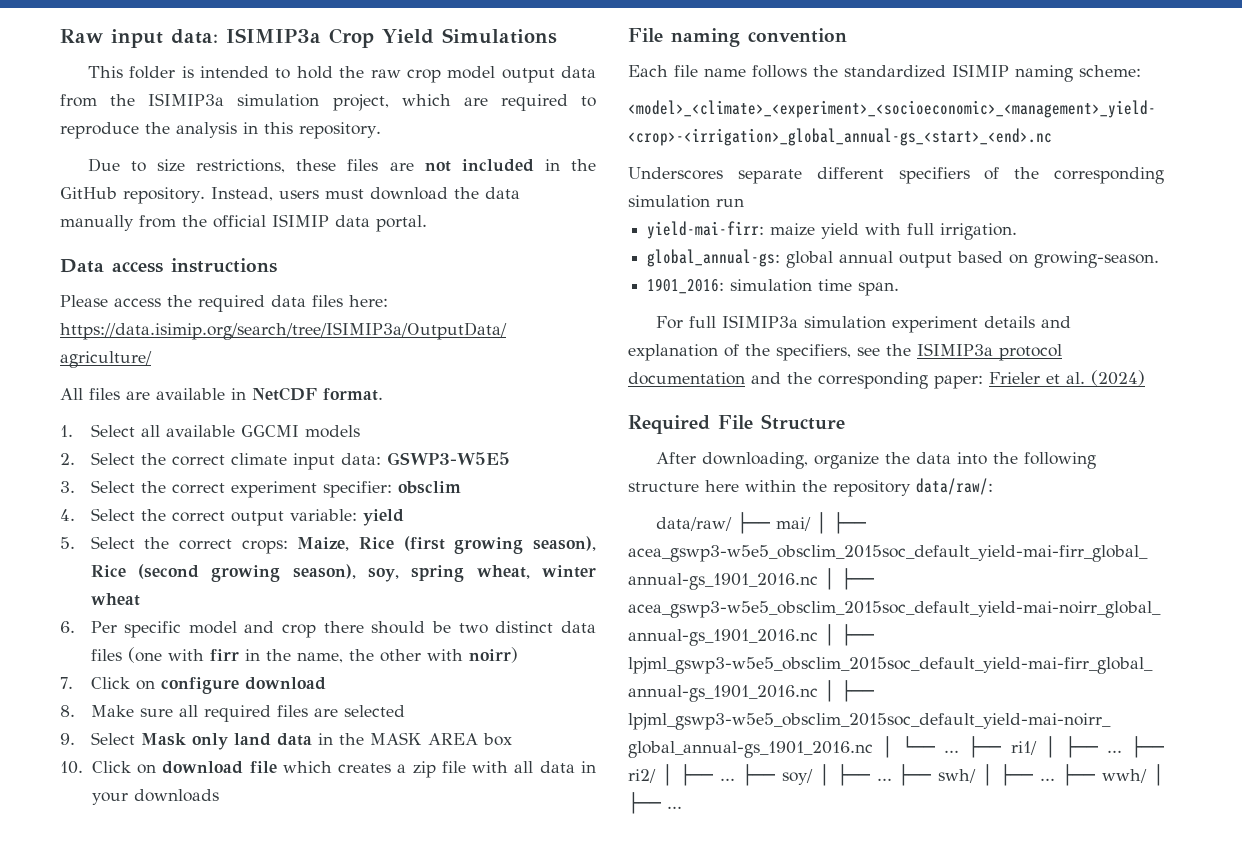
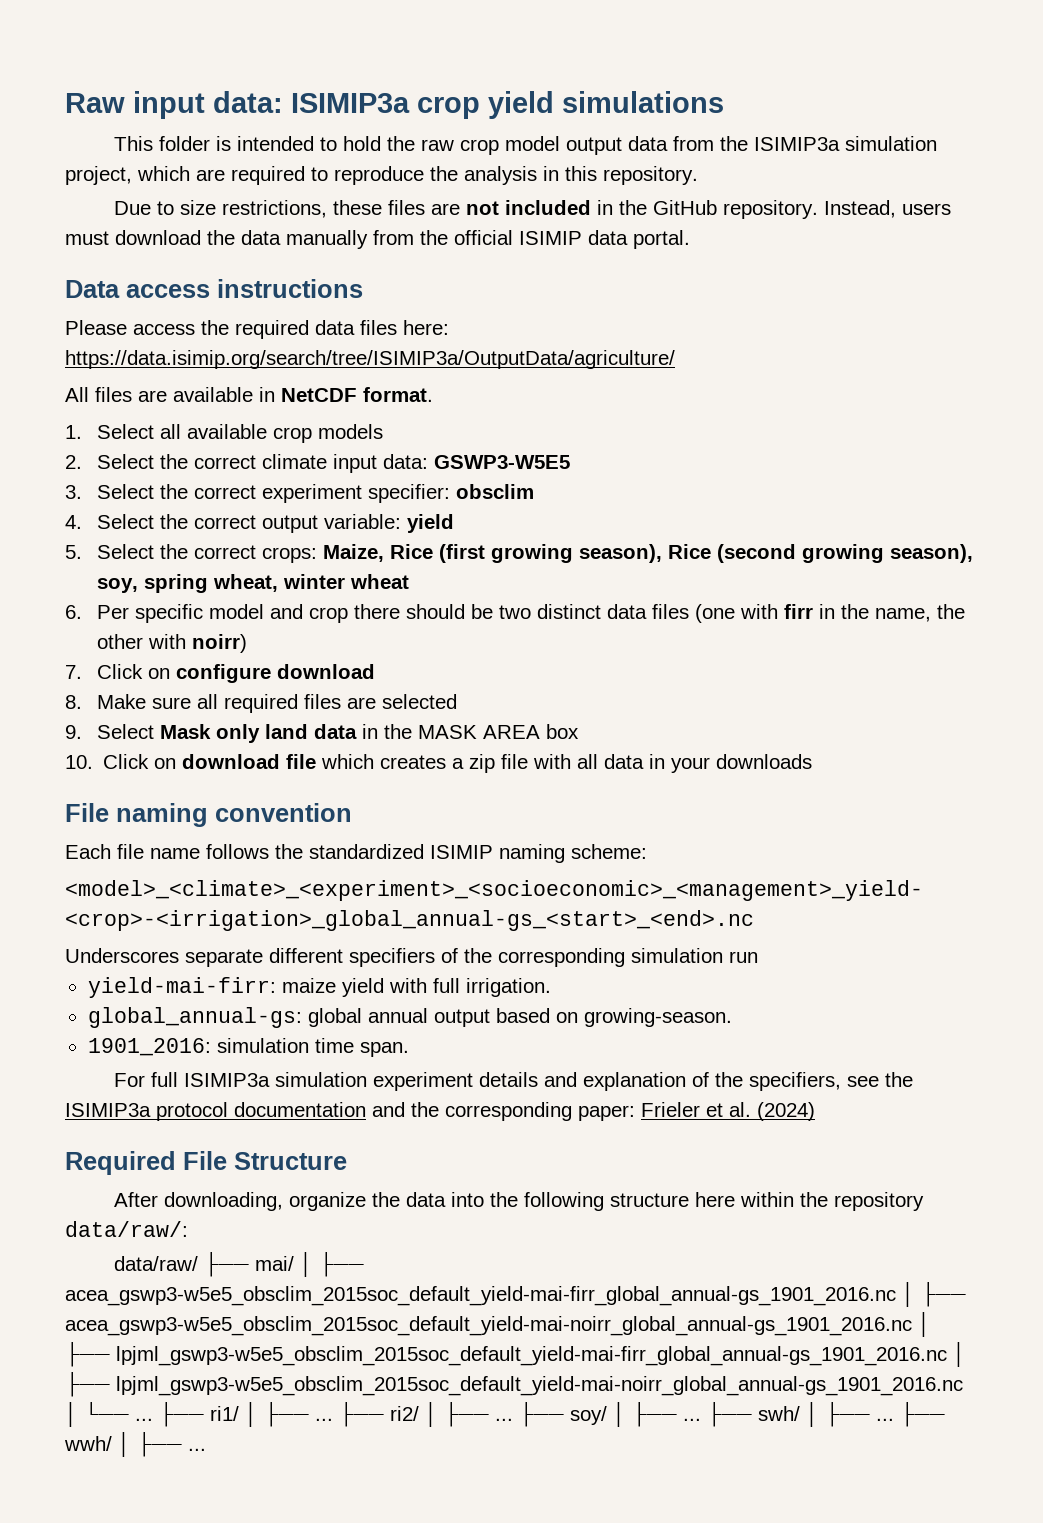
[329,28,557,48] Crop Yield Simulations -> [417,91,724,119] crop yield simulations
[240,425,299,437] GGCMI -> [273,427,313,443] crop

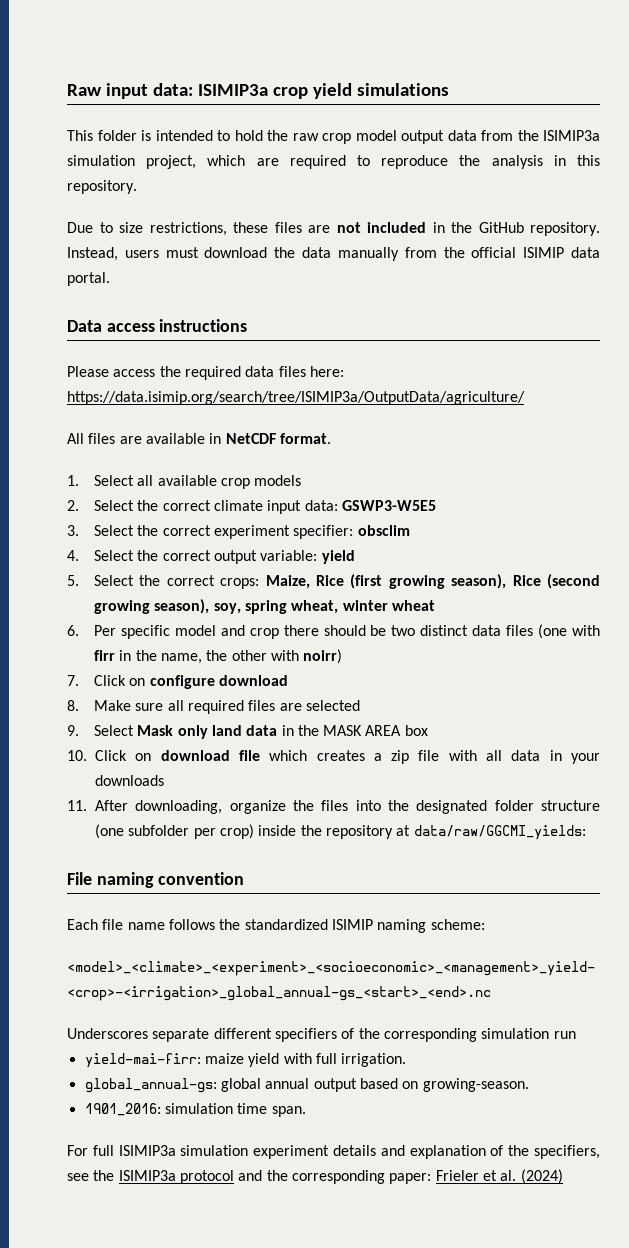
(813, 761) none -> [67,800,600,814] [95,824,586,840] // 11. After downloading, organize the files into the designated folder structure (one subfolder per crop) inside the repository at data/raw/GGCMI_yields:
[234,1102,366,1117] documentation -> (234, 1177) none
[65,1151,347,1175] [113,1192,924,1211] [65,1221,188,1237] [113,1252,364,1277] [65,1282,966,1307] [65,1312,931,1337] [65,1342,966,1367] [65,1372,963,1397] [65,1402,945,1427] [64,1432,206,1457] // Required File Structure // After downloading, organize the data into the following structure here within the repository data/raw/: // data/raw/ ├── mai/ │ ├── acea_gswp3-w5e5_obsclim_2015soc_default_yield-mai-firr_global_annual-gs_1901_2016.nc │ ├── acea_gswp3-w5e5_obsclim_2015soc_default_yield-mai-noirr_global_annual-gs_1901_2016.nc │ ├── lpjml_gswp3-w5e5_obsclim_2015soc_default_yield-mai-firr_global_annual-gs_1901_2016.nc │ ├── lpjml_gswp3-w5e5_obsclim_2015soc_default_yield-mai-noirr_global_annual-gs_1901_2016.nc │ └── ... ├── ri1/ │ ├── ... ├── ri2/ │ ├── ... ├── soy/ │ ├── ... ├── swh/ │ ├── ... ├── wwh/ │ ├── ... -> (563, 1176) none

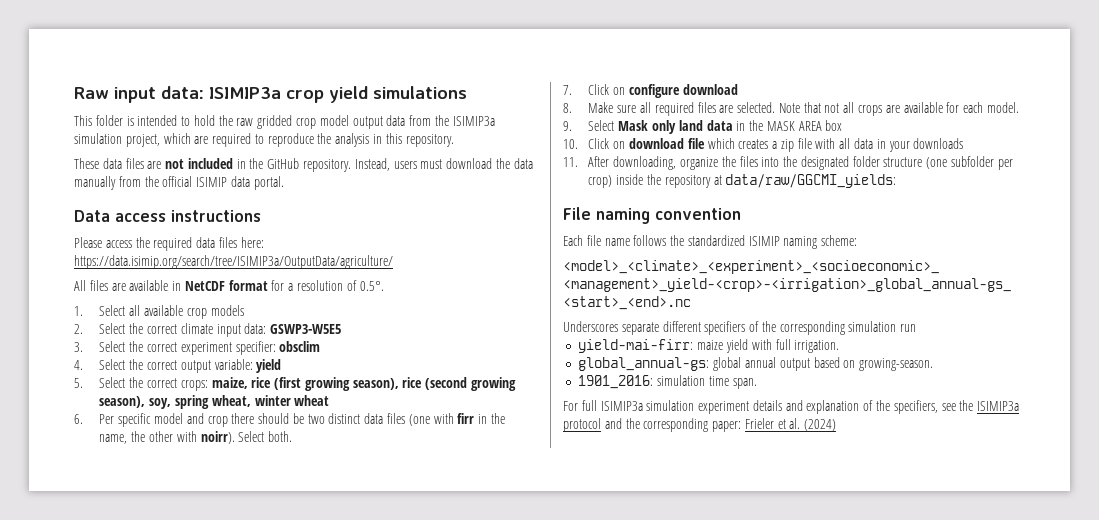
(319, 137) none -> [257,115,293,129] gridded
[67,222,268,236] Due to size restrictions, these -> [74,158,122,169] These data
[279,433,331,444] format. -> [228,280,384,291] format for a resolution of 0.5°.
[265,575,344,589] Maize, Rice -> [211,377,272,389] maize, rice
[512,575,541,586] Rice -> [402,377,423,388] rice
[303,649,343,664] noirr) -> [200,431,293,444] noirr). Select both.
[305,700,360,711] selected -> [737,102,1019,116] selected. Note that not all crops are available for each model.

